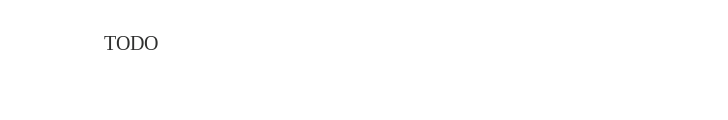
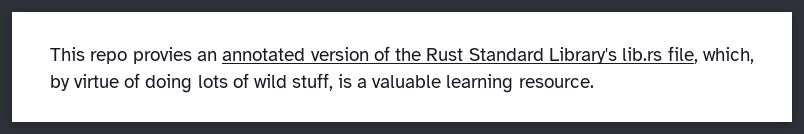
[104,36,158,50] TODO -> [50,46,754,64] [50,73,594,93] This repo provies an annotated version of the Rust Standard Library's lib.rs file, which, by virtue of doing lots of wild stuff, is a valuable learning resource.

